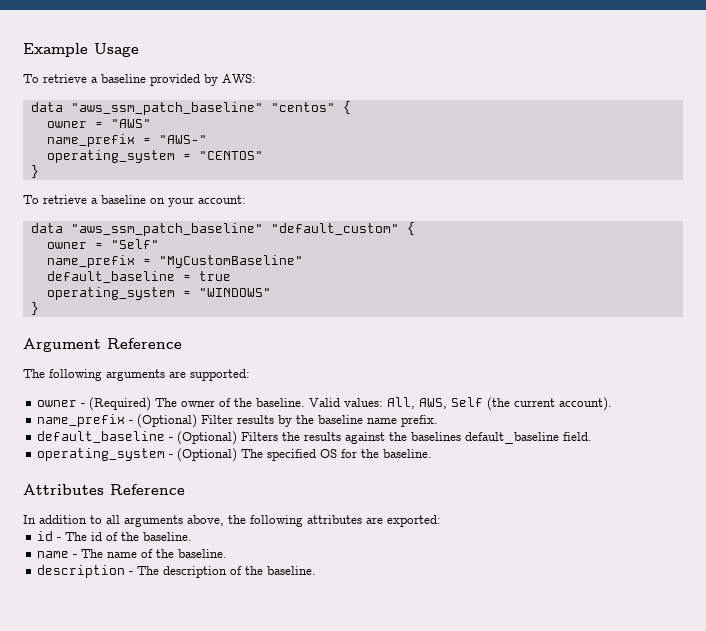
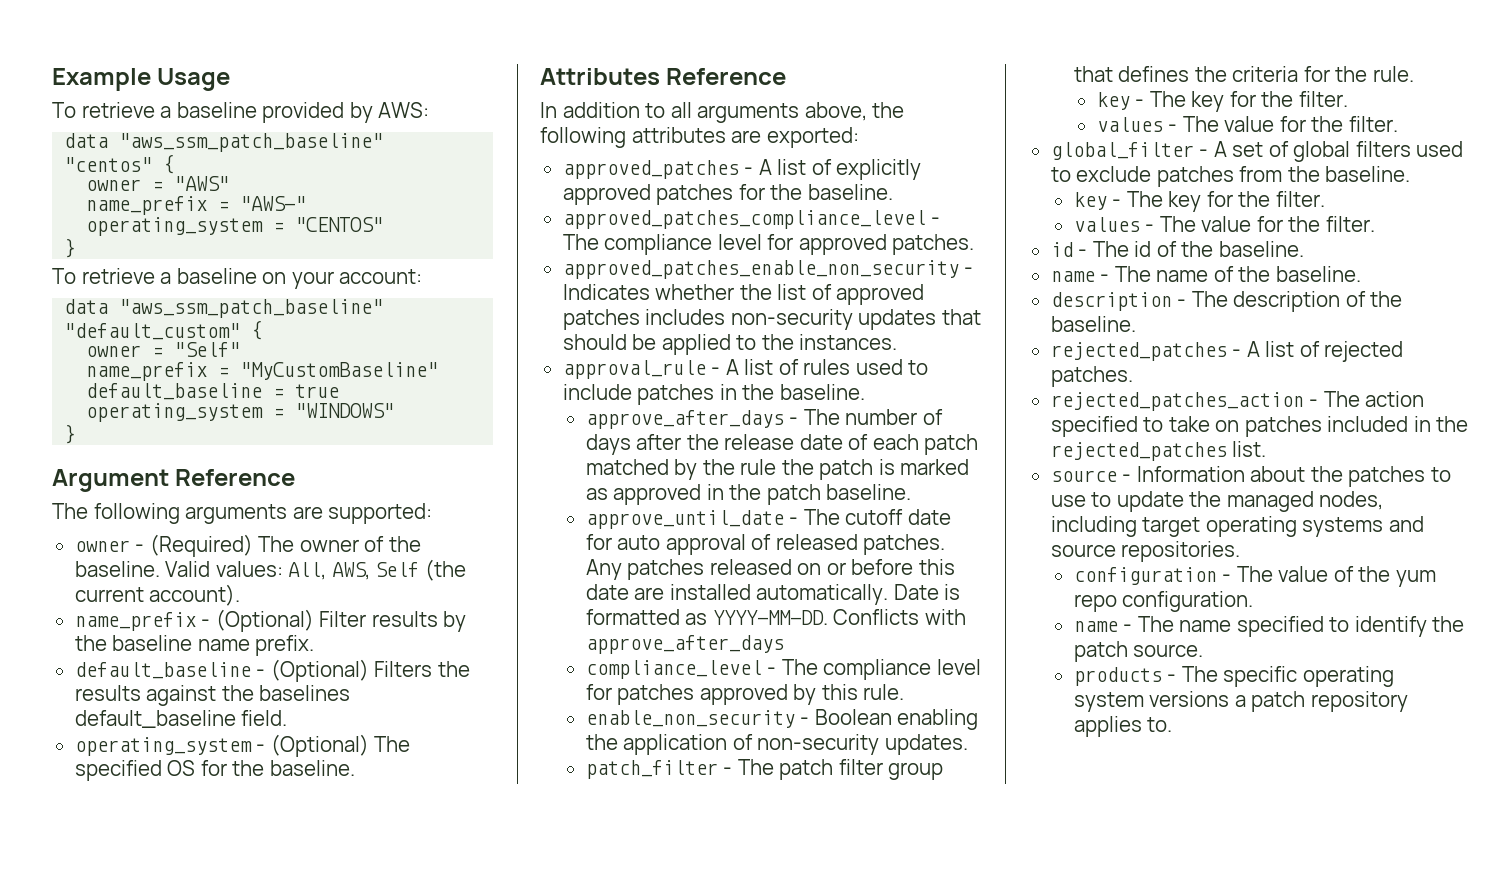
(441, 521) none -> [562,159,922,180] [562,184,893,205] [562,210,941,229] [562,234,975,255] [562,260,974,279] [562,284,925,305] [562,309,981,330] [562,334,898,355] [562,359,929,379] [562,384,865,405] [585,409,943,429] [585,434,979,455] [585,459,970,480] [585,484,912,505] [585,509,951,529] [585,534,946,555] [585,559,955,580] [585,584,961,605] [585,609,966,625] [585,635,784,654] [585,659,981,680] [585,684,905,705] [585,709,979,730] [585,734,968,755] [585,759,944,780] [1073,66,1414,82] [1096,91,1348,112] [1096,116,1398,132] [1050,141,1464,162] [1050,166,1411,187] [1073,191,1325,212] [1073,216,1375,232] // approved_patches - A list of explicitly approved patches for the baseline. // approved_patches_compliance_level - The compliance level for approved patches. // approved_patches_enable_non_security - Indicates whether the list of approved patches includes non-security updates that should be applied to the instances. // approval_rule - A list of rules used to include patches in the baseline. // approve_after_days - The number of days after the release date of each patch matched by the rule the patch is marked as approved in the patch baseline. // approve_until_date - The cutoff date for auto approval of released patches. Any patches released on or before this date are installed automatically. Date is formatted as YYYY-MM-DD. Conflicts with approve_after_days // compliance_level - The compliance level for patches approved by this rule. // enable_non_security - Boolean enabling the application of non-security updates. // patch_filter - The patch filter group that defines the criteria for the rule. // key - The key for the filter. // values - The value for the filter. // global_filter - A set of global filters used to exclude patches from the baseline. // key - The key for the filter. // values - The value for the filter.
(317, 570) none -> [1050,341,1404,362] [1050,366,1133,387] [1050,391,1425,411] [1050,416,1469,437] [1050,441,1267,461] [1050,466,1451,487] [1050,491,1384,512] [1050,516,1424,537] [1050,541,1241,562] [1073,566,1436,587] [1073,591,1254,612] [1073,616,1465,637] [1073,641,1204,662] [1073,666,1394,687] [1073,691,1408,712] [1073,716,1173,737] // rejected_patches - A list of rejected patches. // rejected_patches_action - The action specified to take on patches included in the rejected_patches list. // source - Information about the patches to use to update the managed nodes, including target operating systems and source repositories. // configuration - The value of the yum repo configuration. // name - The name specified to identify the patch source. // products - The specific operating system versions a patch repository applies to.

